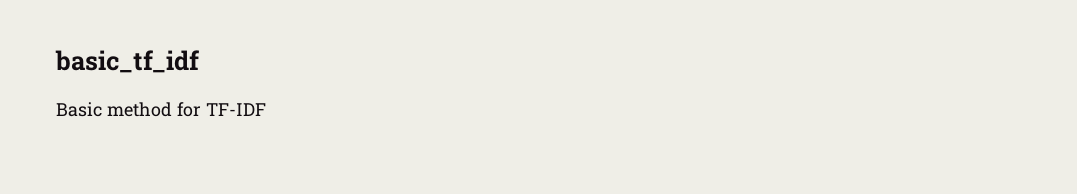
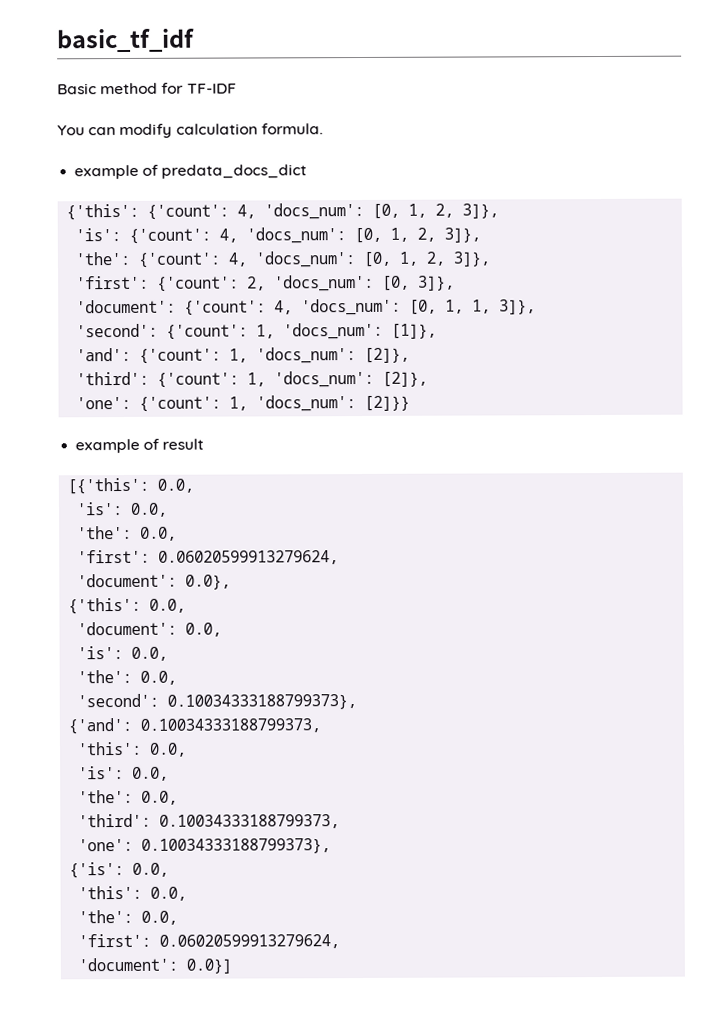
(266, 109) none -> [57,123,323,139] [74,164,308,180] [66,202,500,221] [75,227,482,244] [75,251,491,268] [76,274,456,292] [76,298,537,316] [76,322,438,340] [76,347,411,364] [76,370,429,388] [76,395,411,412] [75,438,205,454] [67,477,195,495] [76,502,169,517] [77,525,178,541] [77,549,340,565] [77,573,232,590] [68,597,187,615] [77,621,223,637] [77,646,169,661] [77,669,178,685] [77,693,358,710] [68,717,322,735] [77,741,188,757] [78,766,170,781] [78,789,179,805] [78,813,341,829] [78,838,332,854] [69,862,170,879] [78,885,188,901] [78,909,179,925] [78,933,341,949] [78,957,233,974] // You can modify calculation formula. // example of predata_docs_dict // {'this': {'count': 4, 'docs_num': [0, 1, 2, 3]}, // 'is': {'count': 4, 'docs_num': [0, 1, 2, 3]}, // 'the': {'count': 4, 'docs_num': [0, 1, 2, 3]}, // 'first': {'count': 2, 'docs_num': [0, 3]}, // 'document': {'count': 4, 'docs_num': [0, 1, 1, 3]}, // 'second': {'count': 1, 'docs_num': [1]}, // 'and': {'count': 1, 'docs_num': [2]}, // 'third': {'count': 1, 'docs_num': [2]}, // 'one': {'count': 1, 'docs_num': [2]}} // example of result // [{'this': 0.0, // 'is': 0.0, // 'the': 0.0, // 'first': 0.06020599913279624, // 'document': 0.0}, // {'this': 0.0, // 'document': 0.0, // 'is': 0.0, // 'the': 0.0, // 'second': 0.10034333188799373}, // {'and': 0.10034333188799373, // 'this': 0.0, // 'is': 0.0, // 'the': 0.0, // 'third': 0.10034333188799373, // 'one': 0.10034333188799373}, // {'is': 0.0, // 'this': 0.0, // 'the': 0.0, // 'first': 0.06020599913279624, // 'document': 0.0}]

